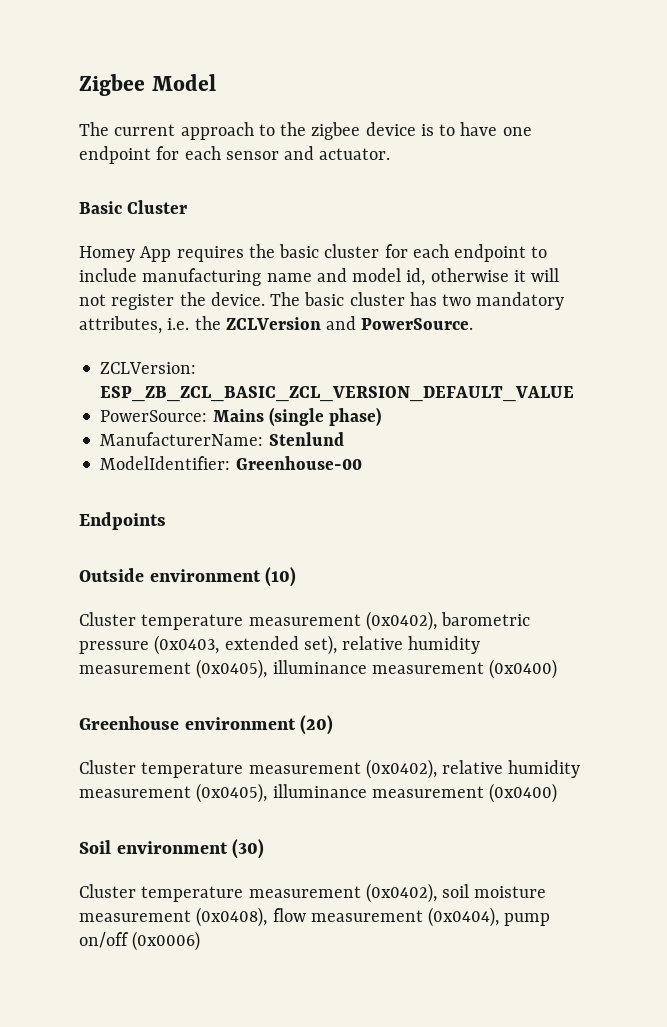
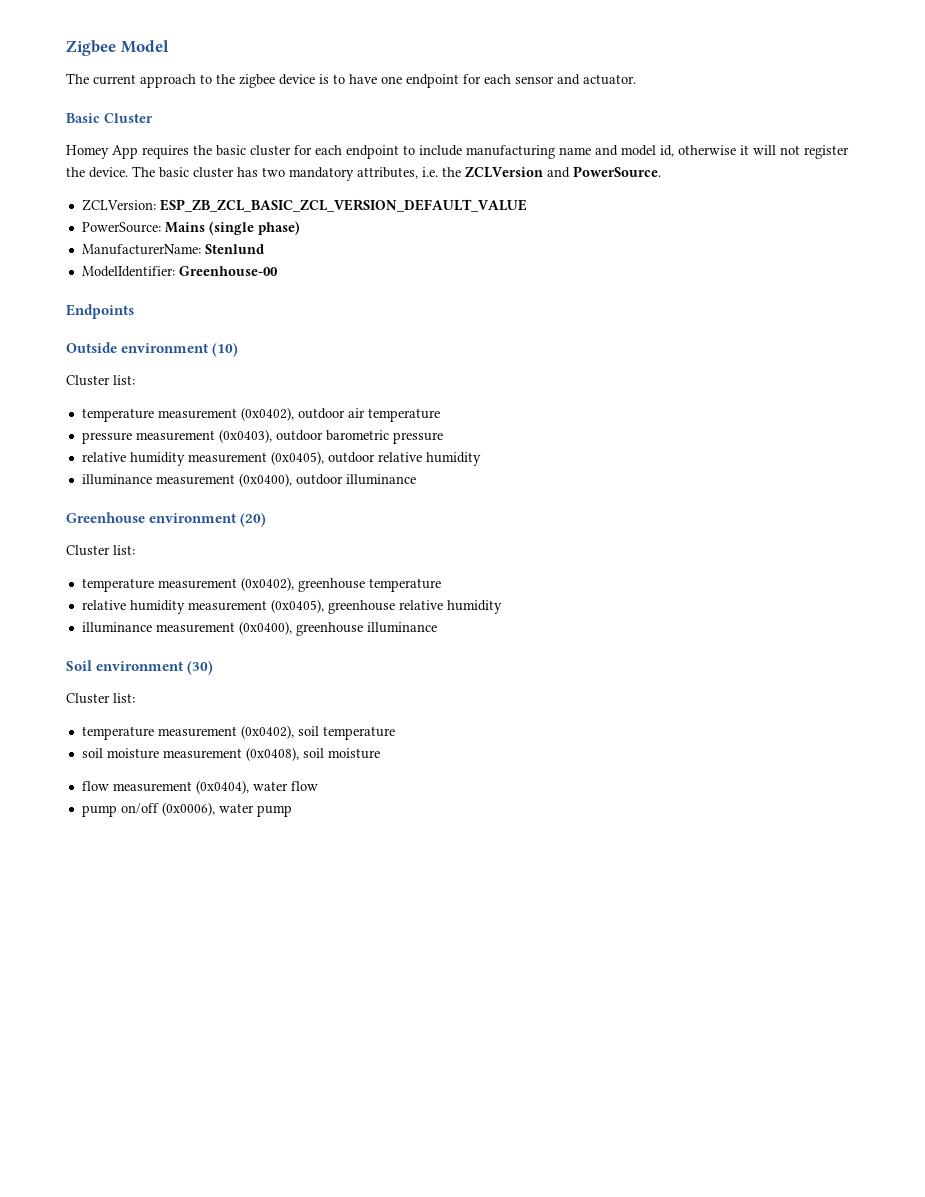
[141,611,437,631] temperature measurement (0x0402), -> [113,375,135,385] [81,407,440,422] [81,429,323,444] list: // temperature measurement (0x0402), outdoor air temperature // pressure measurement (0x0403), outdoor
[154,635,481,655] [79,659,558,679] (0x0403, extended set), relative humidity measurement (0x0405), illuminance measurement (0x0400) -> [81,451,481,466] [81,473,416,487] // relative humidity measurement (0x0405), outdoor relative humidity // illuminance measurement (0x0400), outdoor illuminance
[141,759,581,779] [79,783,558,803] temperature measurement (0x0402), relative humidity measurement (0x0405), illuminance measurement (0x0400) -> [113,545,135,555] [81,577,441,592] [81,599,502,614] [81,621,437,636] list: // temperature measurement (0x0402), greenhouse temperature // relative humidity measurement (0x0405), greenhouse relative humidity // illuminance measurement (0x0400), greenhouse illuminance
(136, 891) none -> [113,693,135,703] list: //
(470, 891) none -> [322,726,395,740] [81,748,103,758] temperature // soil
(268, 917) none -> [302,748,380,759] soil moisture //
[504,913,551,926] [79,931,201,951] pump on/off (0x0006) -> [252,781,318,791] [81,802,292,817] water flow // pump on/off (0x0006), water pump

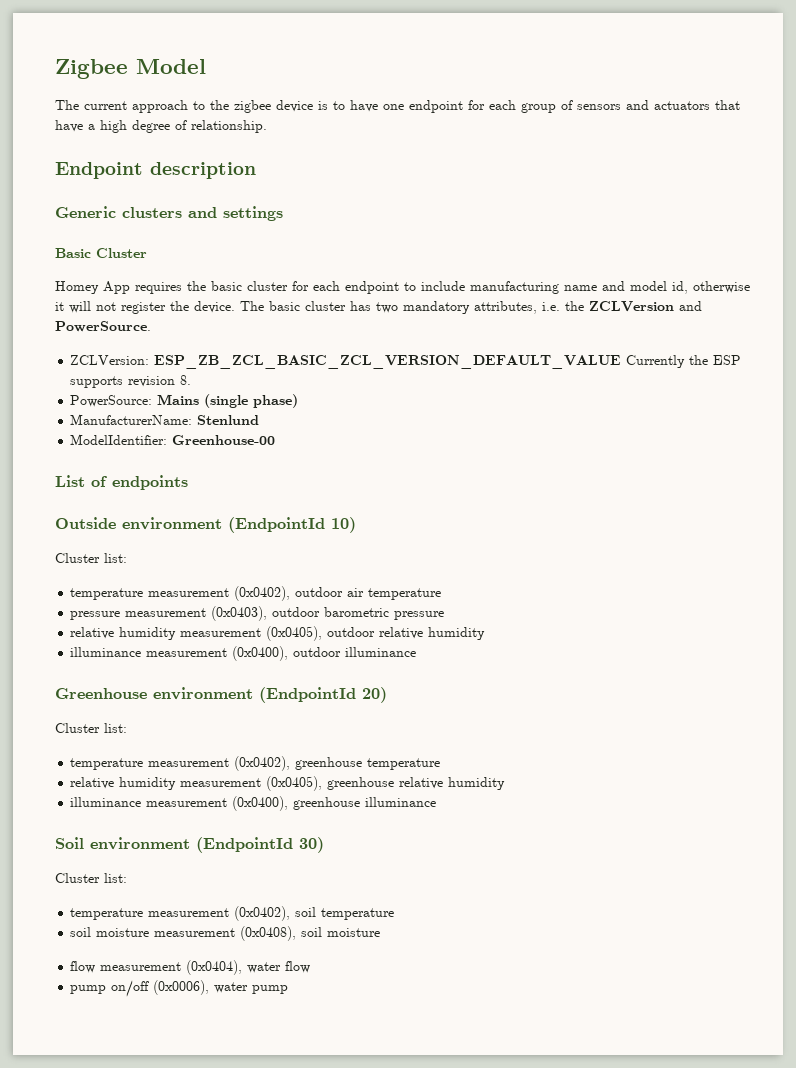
[515,74,636,85] sensor and actuator. -> [521,100,740,113] [55,120,267,133] [55,162,256,179] [55,206,283,221] group of sensors and actuators that have a high degree of relationship. // Endpoint description // Generic clusters and settings
(527, 205) none -> [626,355,742,368] [70,375,192,388] Currently the ESP supports revision 8.
[66,304,134,319] Endpoints -> [55,475,188,490] List of endpoints
[212,343,239,357] (10) -> [228,517,356,533] (EndpointId 10)
[240,513,267,527] (20) -> [259,687,387,703] (EndpointId 20)
[187,661,214,675] (30) -> [196,837,324,853] (EndpointId 30)

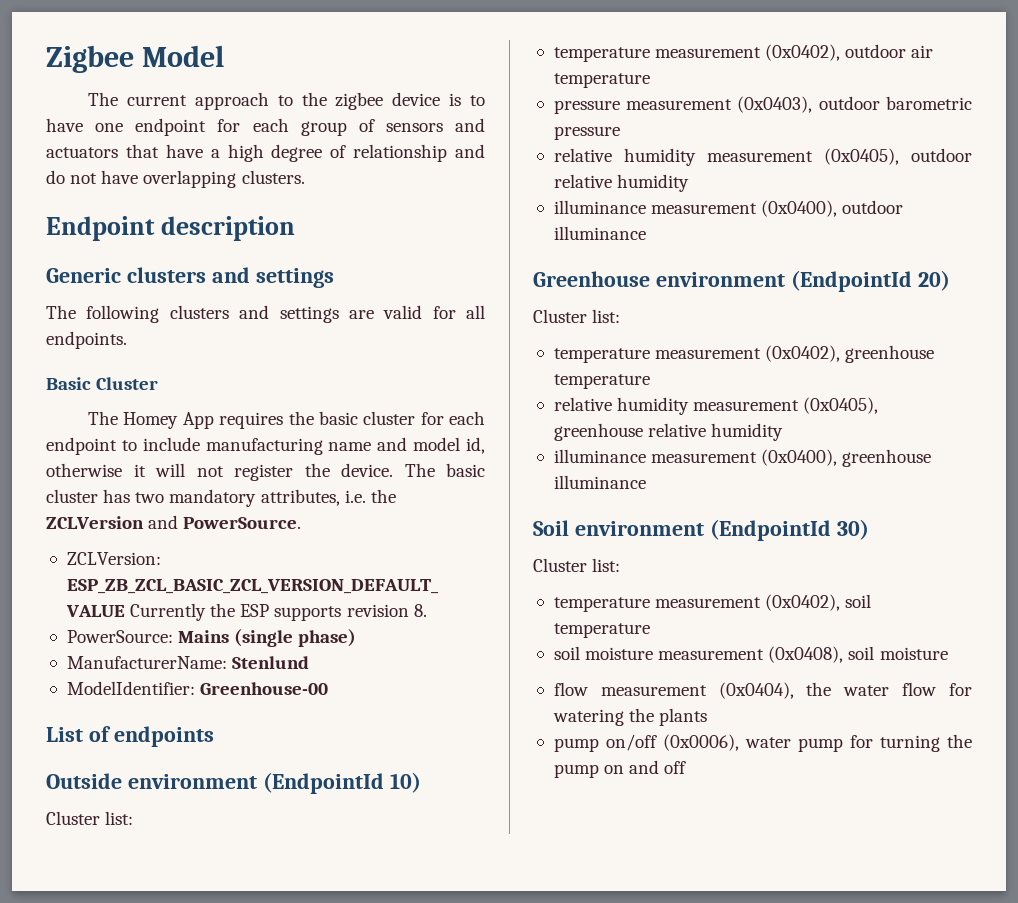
[191,120,267,133] relationship. -> [353,144,485,162] [46,170,305,188] relationship and do not have overlapping clusters.
(283, 213) none -> [46,305,485,323] [46,331,127,349] // The following clusters and settings are valid for all endpoints.
(147, 253) none -> [88,411,119,425] The
(243, 967) none -> [806,682,832,696] the
(311, 967) none -> [949,683,973,696] [552,708,708,726] for watering the plants
(289, 989) none -> [849,734,973,752] [553,760,687,778] for turning the pump on and off

